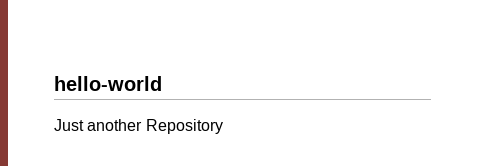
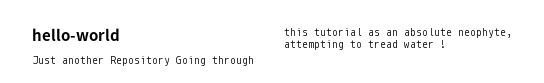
(223, 126) none -> [176,56,254,66] [284,28,512,38] [284,40,446,50] Going through this tutorial as an absolute neophyte, attempting to tread water !

